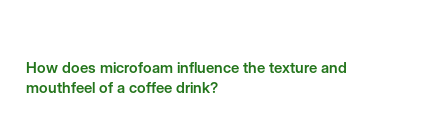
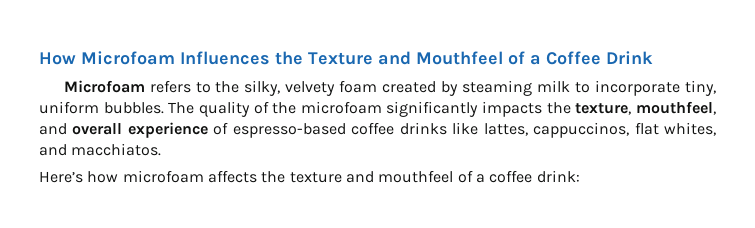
[62,62,240,73] does microfoam influence -> [81,51,653,65] [63,80,716,96] [39,101,716,117] [39,122,716,138] [39,143,162,156] [39,170,257,183] Microfoam Influences the Texture and Mouthfeel of a Coffee Drink // Microfoam refers to the silky, velvety foam created by steaming milk to incorporate tiny, uniform bubbles. The quality of the microfoam significantly impacts the texture, mouthfeel, and overall experience of espresso-based coffee drinks like lattes, cappuccinos, flat whites, and macchiatos. // Here’s how microfoam affects
[176,82,219,93] drink? -> [536,170,580,183] drink:

